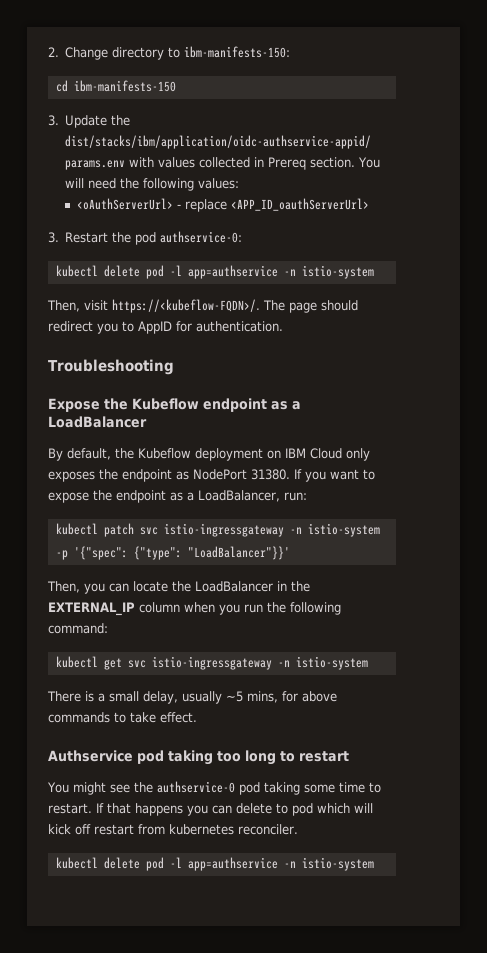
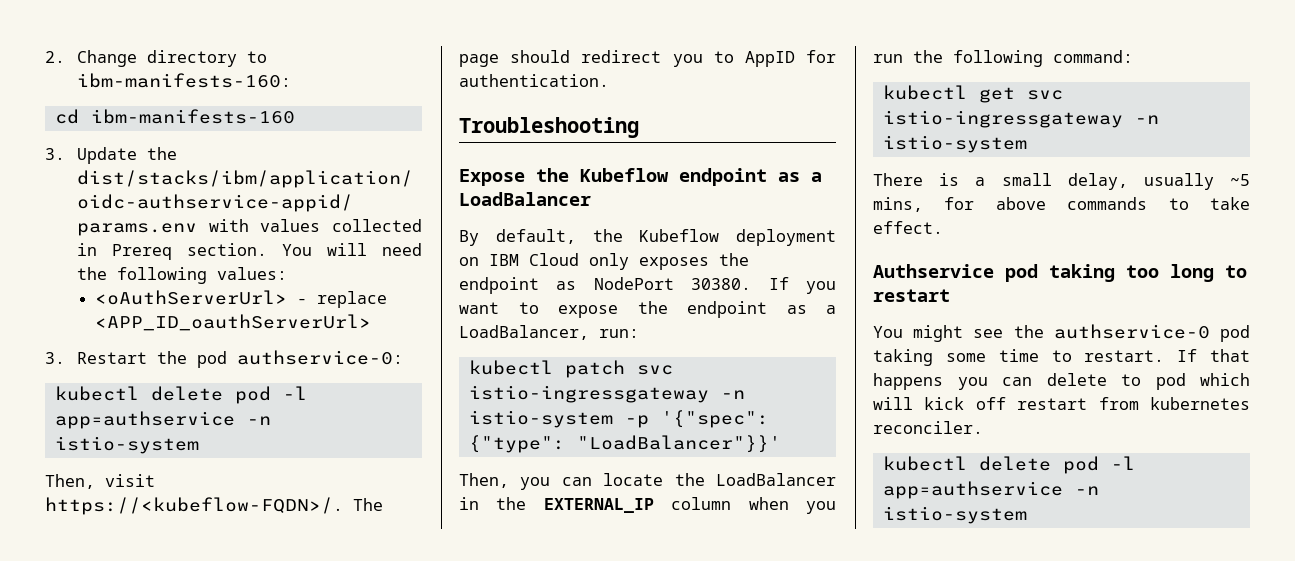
[184,46,291,58] ibm-manifests-150: -> [76,73,291,88] ibm-manifests-160:
[73,80,176,92] ibm-manifests-150 -> [90,109,295,124] ibm-manifests-160
[251,469,290,480] 31380. -> [691,278,752,290] 30380.

